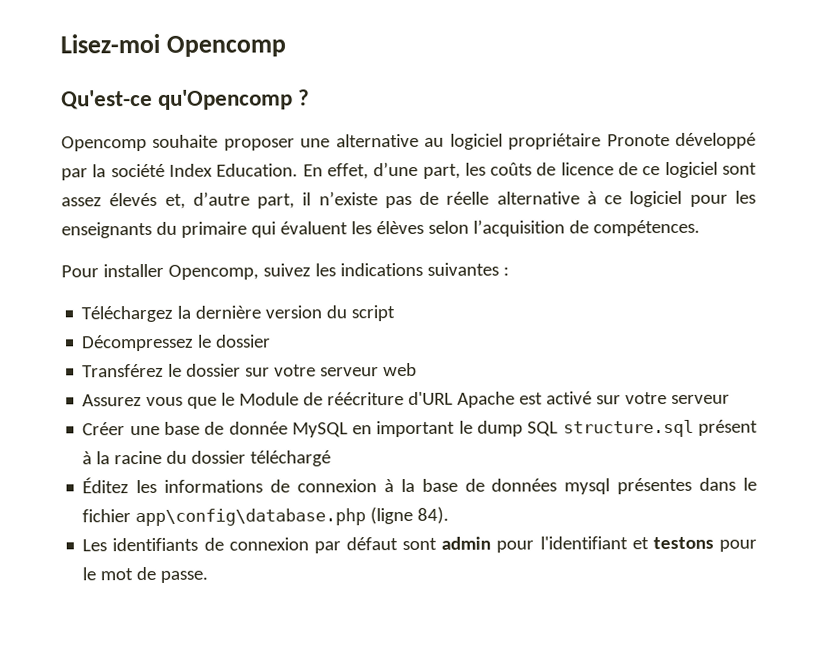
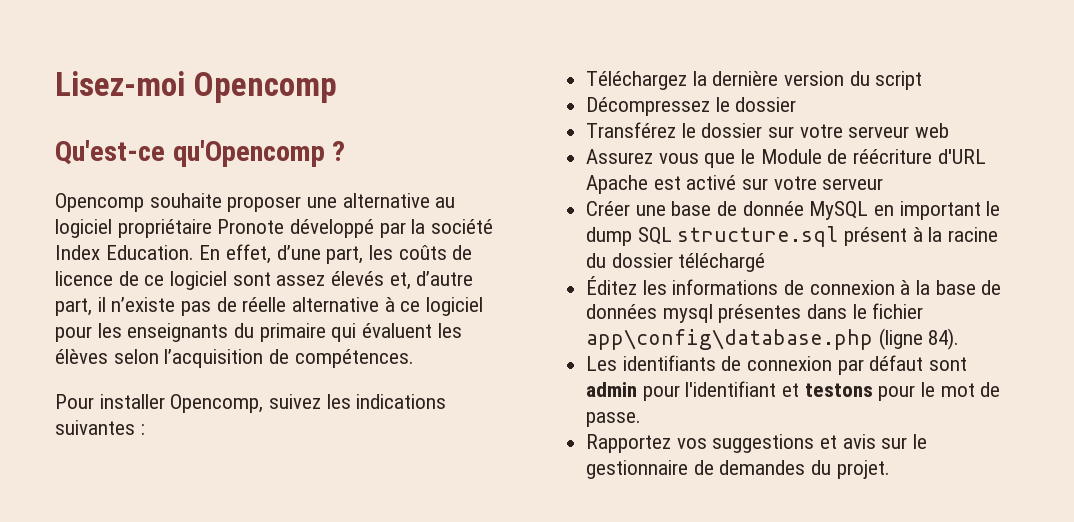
(209, 576) none -> [586,434,928,453] [586,460,890,479] // Rapportez vos suggestions et avis sur le gestionnaire de demandes du projet.

